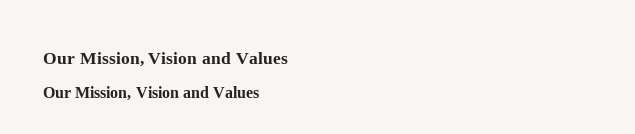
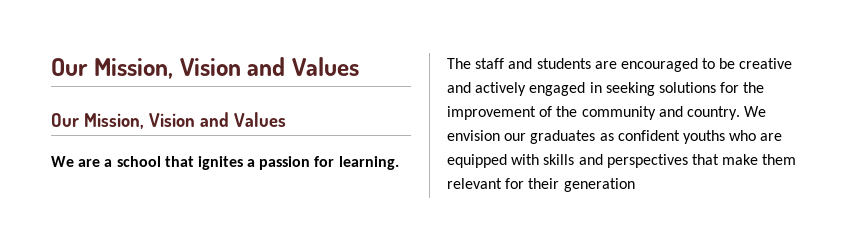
(260, 92) none -> [51,156,399,170] [447,58,793,72] [447,82,765,96] [447,106,767,120] [447,130,783,144] [447,154,797,168] [447,178,635,192] // We are a school that ignites a passion for learning. The staff and students are encouraged to be creative and actively engaged in seeking solutions for the improvement of the community and country. We envision our graduates as confident youths who are equipped with skills and perspectives that make them relevant for their generation

